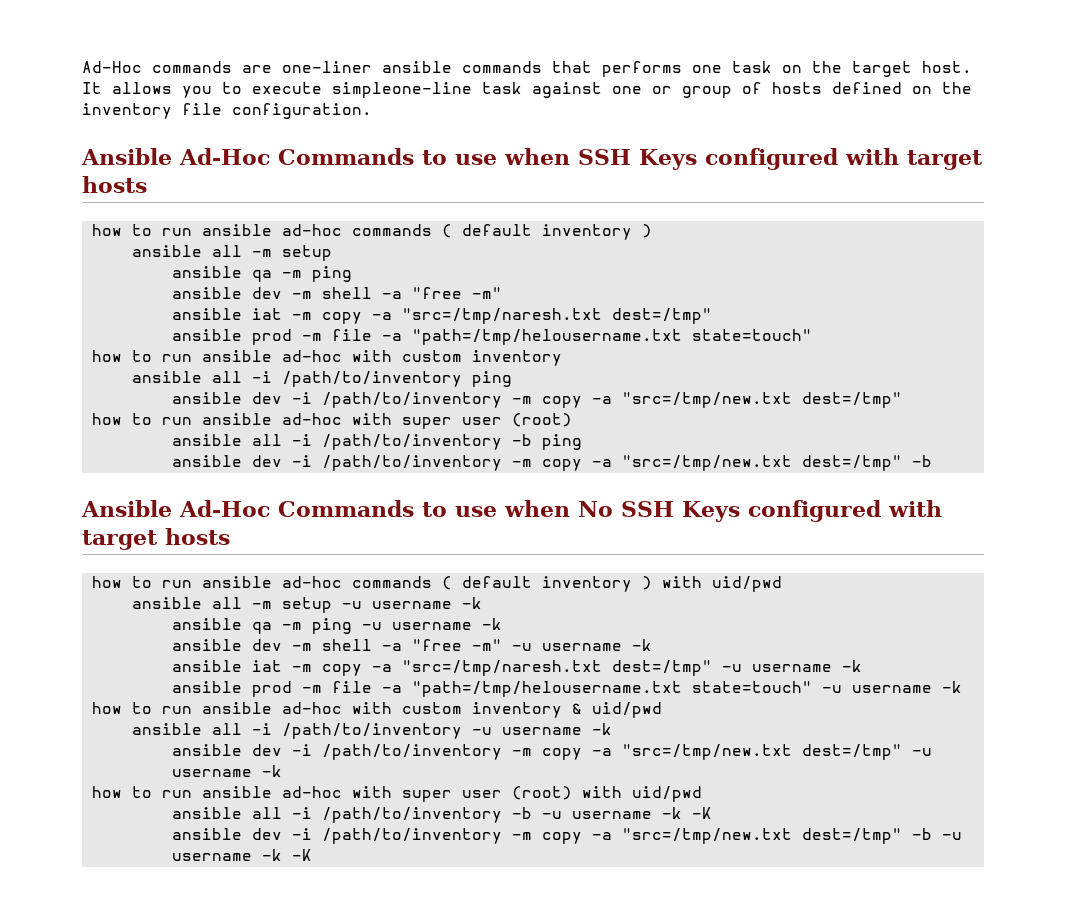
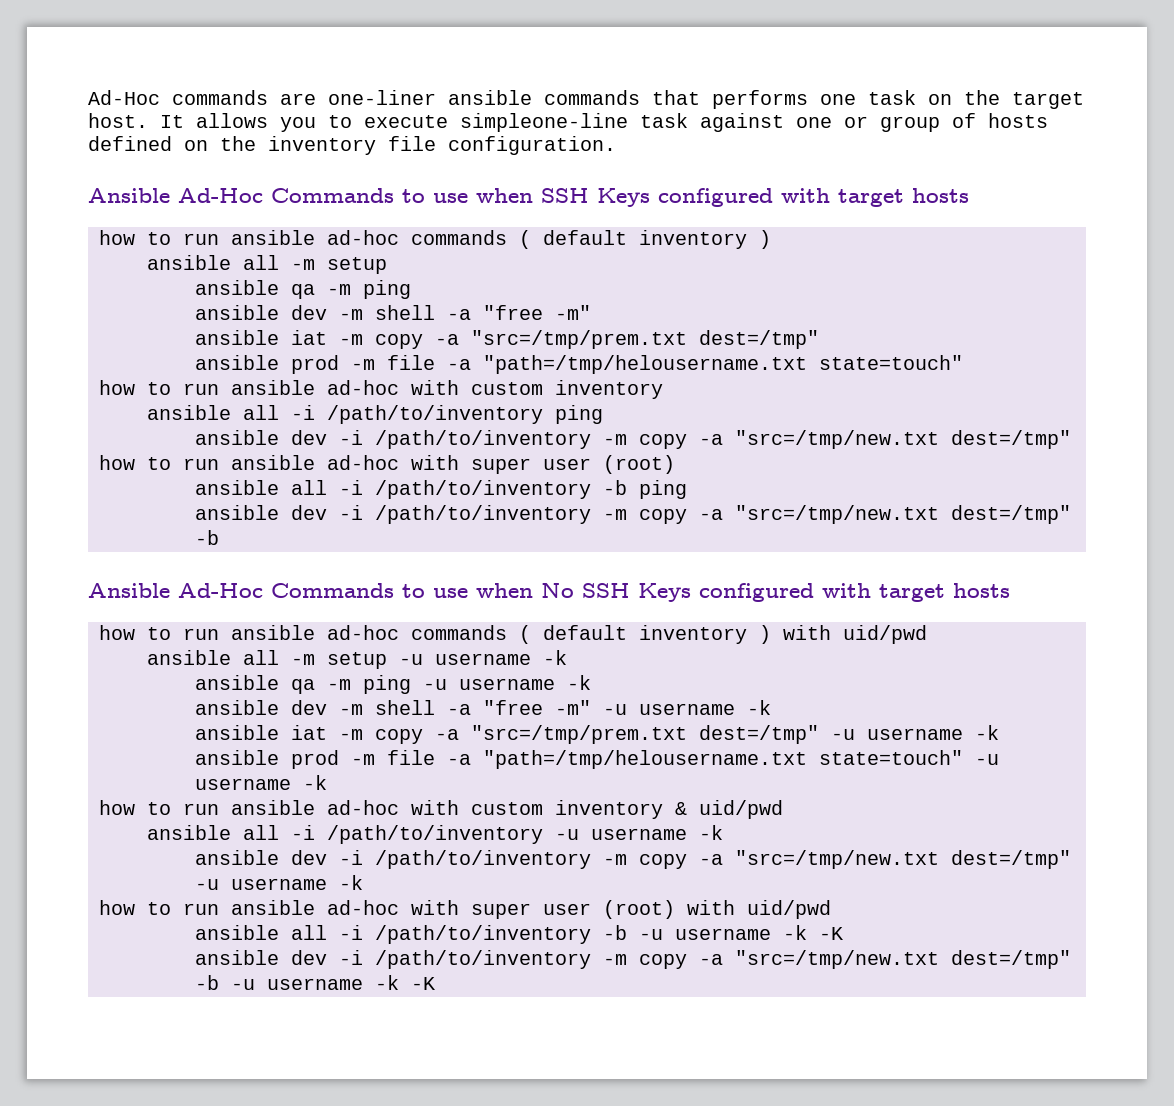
[401,308,602,324] "src=/tmp/naresh.txt -> [471,330,688,349] "src=/tmp/prem.txt
[401,660,602,676] "src=/tmp/naresh.txt -> [471,725,688,744] "src=/tmp/prem.txt

